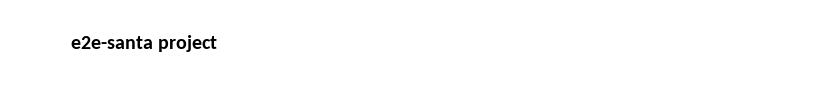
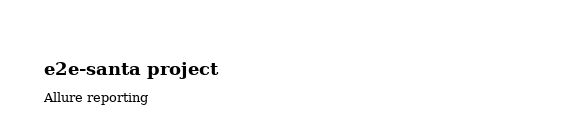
(218, 43) none -> [43,92,148,105] // Allure reporting

